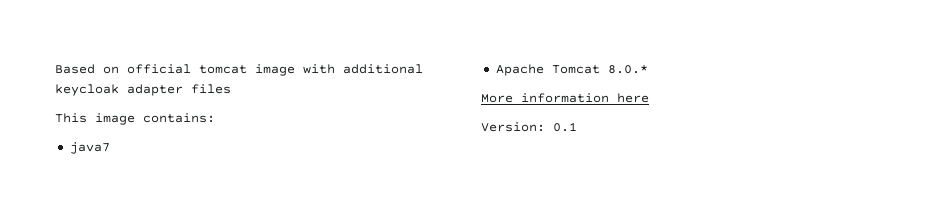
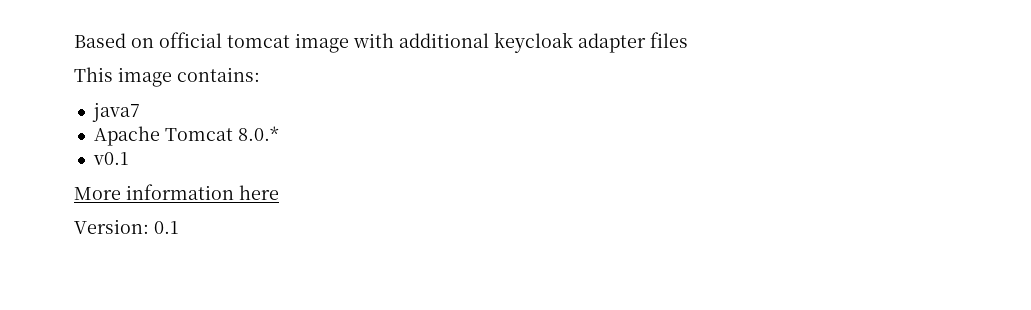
(648, 69) none -> [92,152,128,165] // v0.1

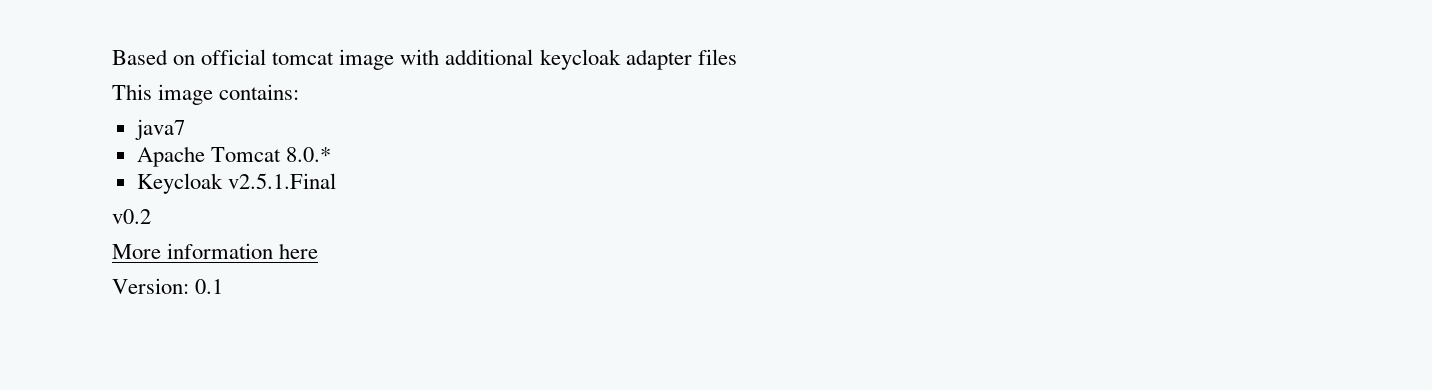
[92,152,128,165] v0.1 -> [136,173,336,194] [112,209,151,224] Keycloak v2.5.1.Final // v0.2

